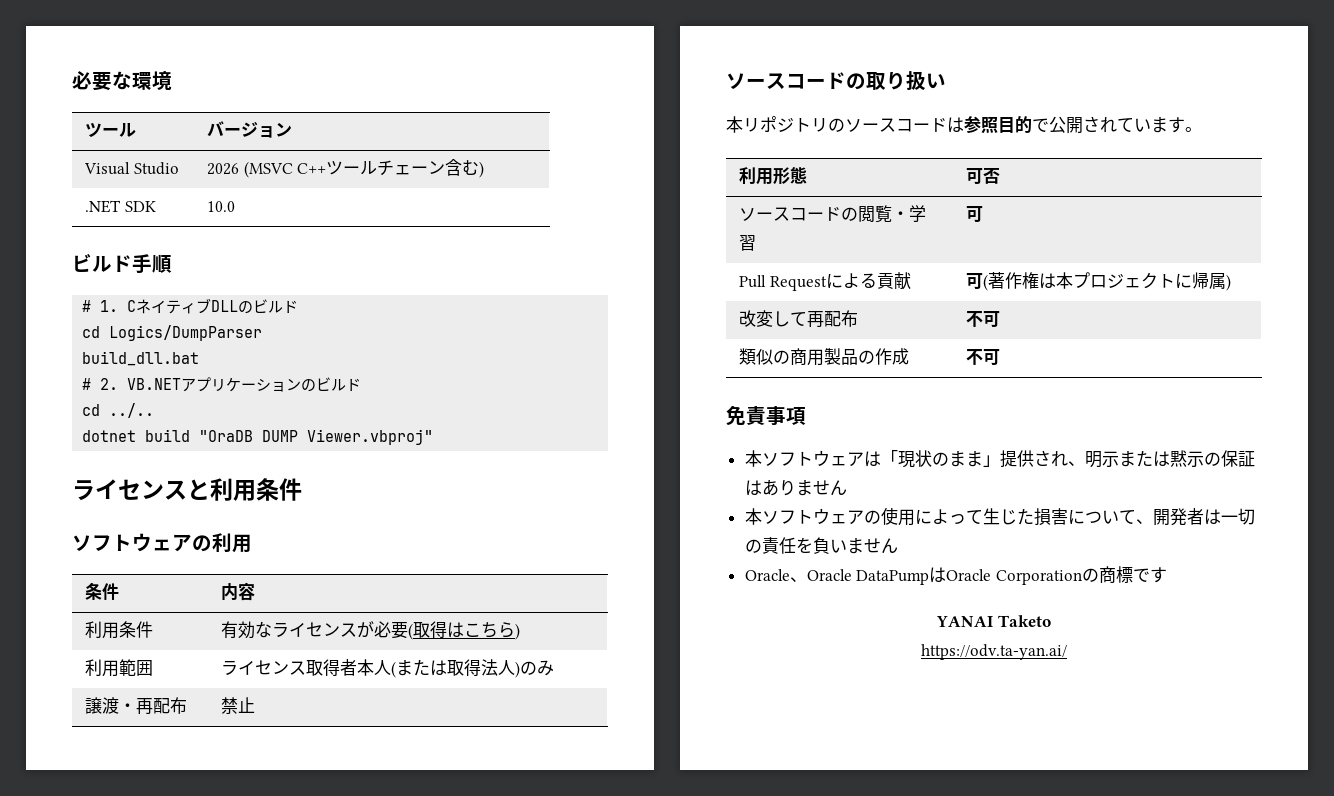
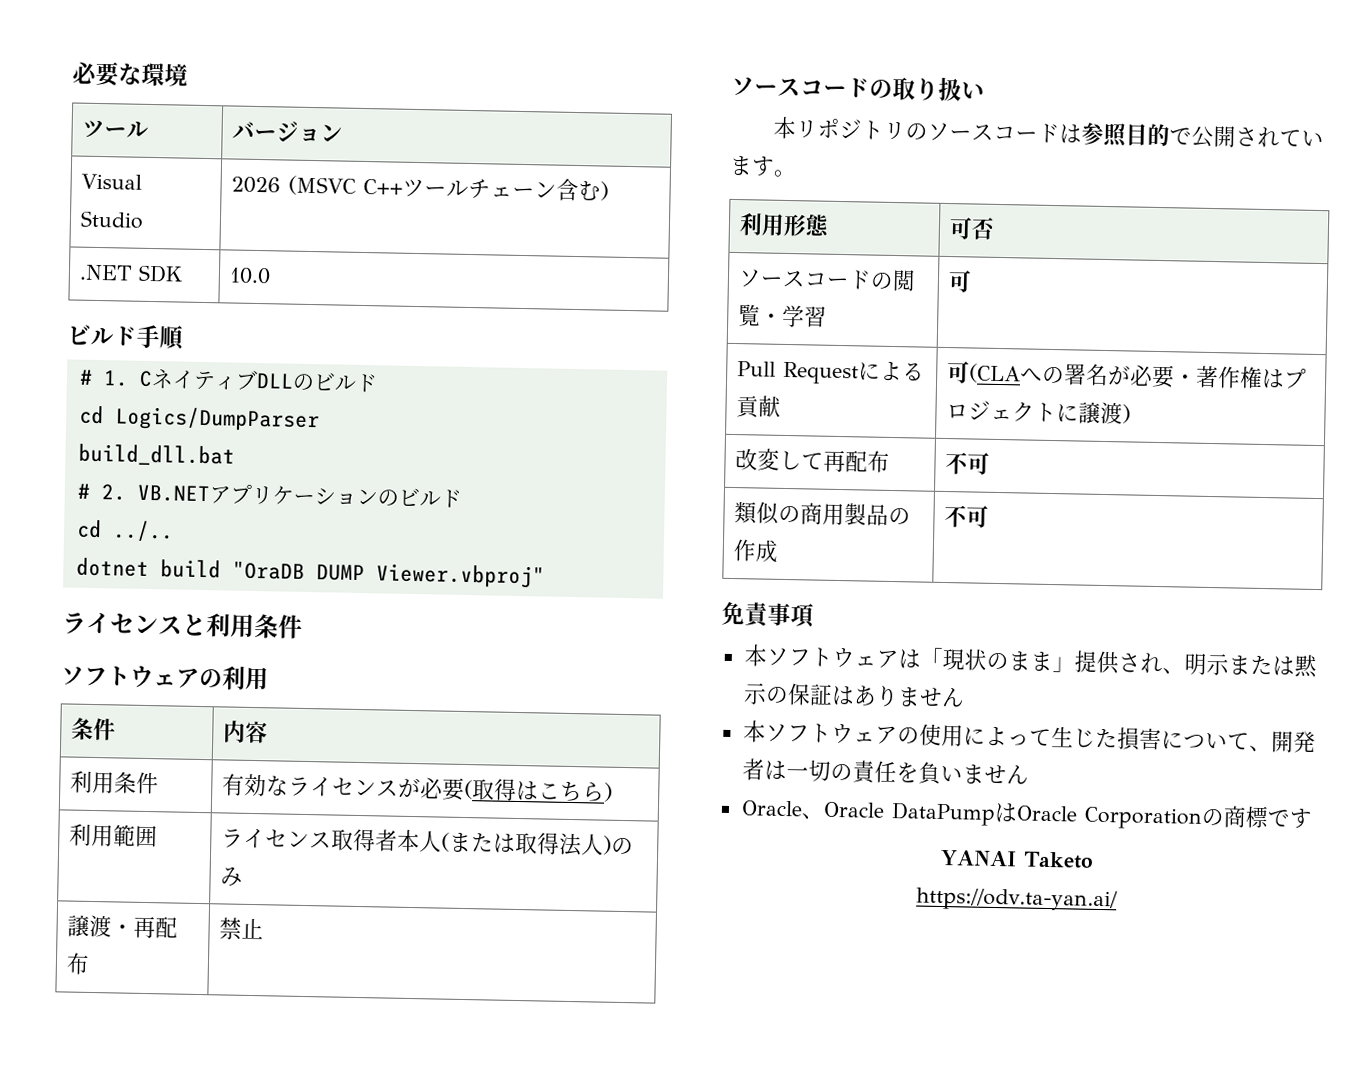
[983,274,989,291] ( -> [968,363,1197,389] (CLAへの署名が必要・
[1056,272,1074,289] 本 -> (1285, 378) none
[1192,272,1227,289] 帰属 -> [1077,401,1123,425] 譲渡

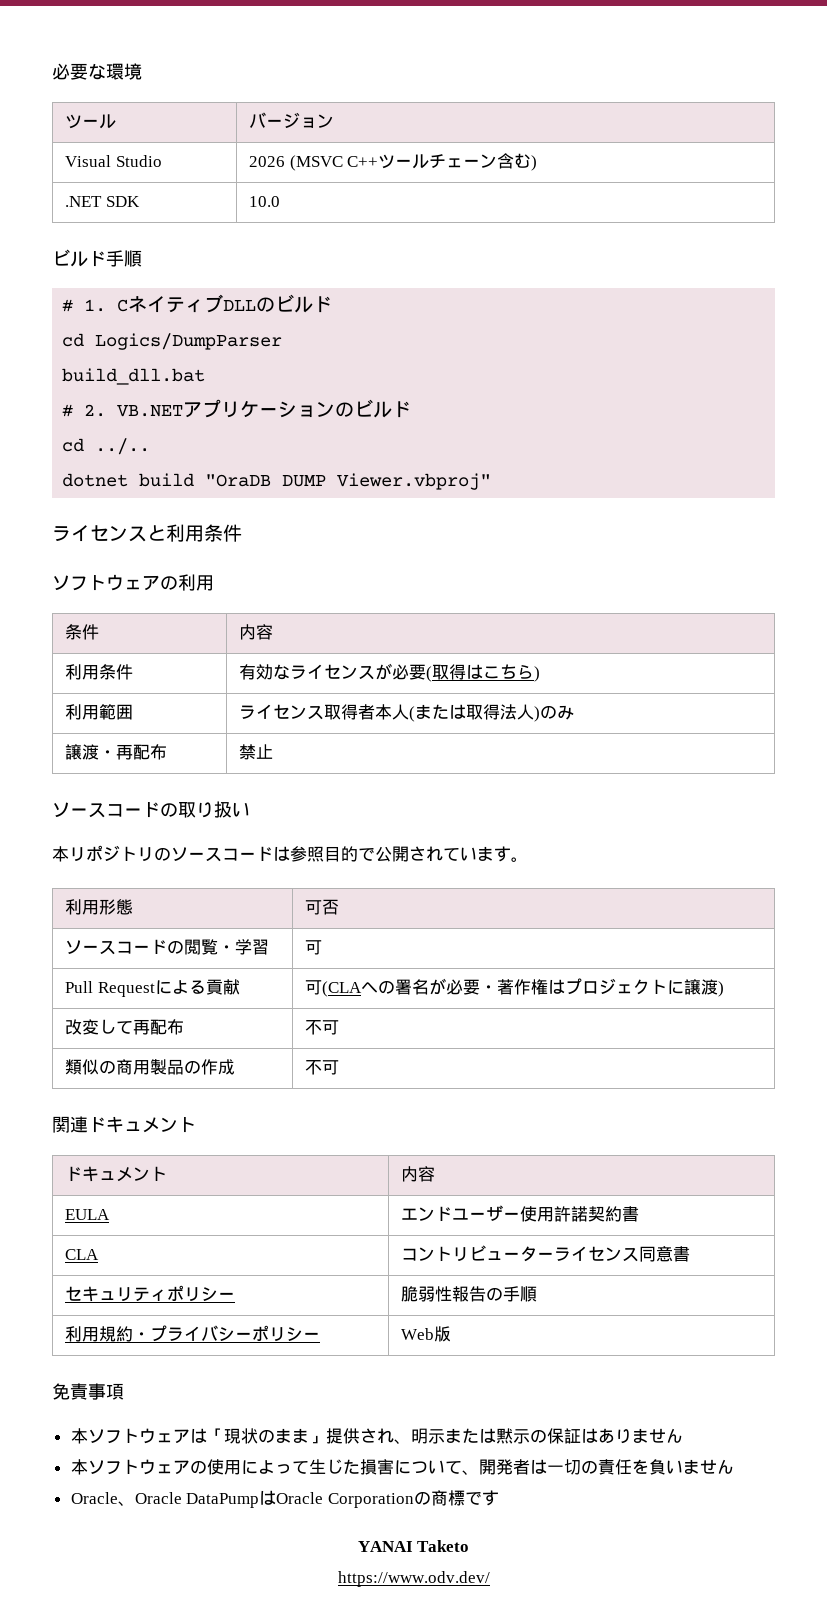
(989, 516) none -> [52,1116,196,1133] [65,1166,168,1182] [401,1166,436,1182] [65,1209,111,1220] [401,1205,640,1222] [65,1249,100,1260] [401,1245,691,1262] [65,1285,236,1302] [401,1286,538,1302] [65,1325,321,1342] [401,1326,452,1342] // 関連ドキュメント // ドキュメント | 内容 // EULA | エンドユーザー使用許諾契約書 // CLA | コントリビューターライセンス同意書 // セキュリティポリシー | 脆弱性報告の手順 // 利用規約・プライバシーポリシー | Web版
[916,887,1119,913] https://odv.ta-yan.ai/ -> [337,1571,490,1587] https://www.odv.dev/

